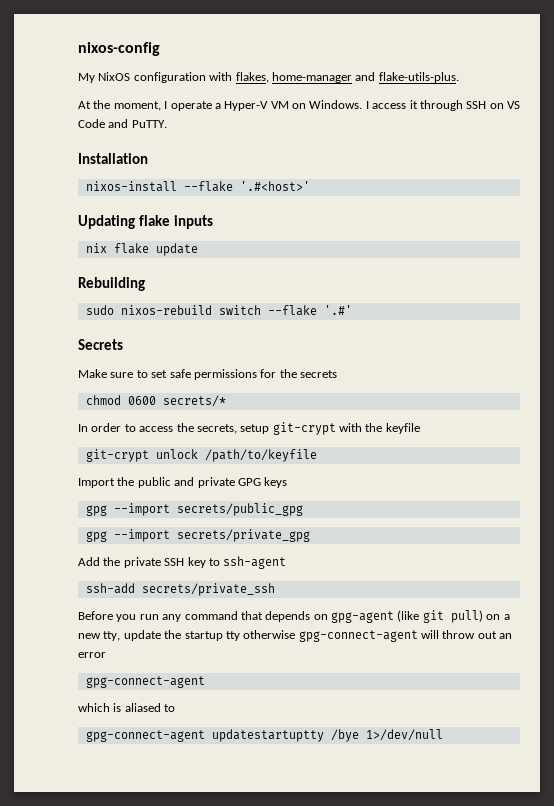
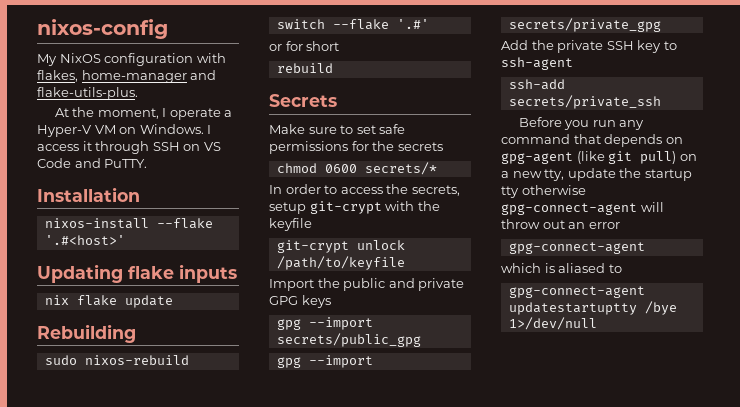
(352, 310) none -> [269,41,340,51] [276,63,333,73] // or for short // rebuild

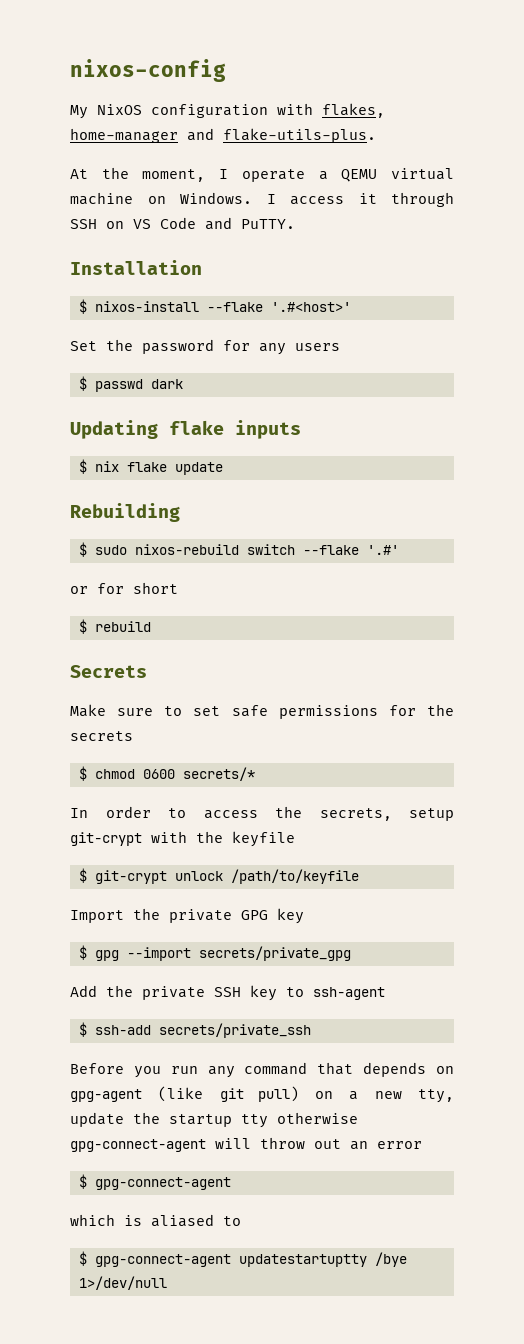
[37,125,116,137] Hyper-V VM -> [341,168,455,182] [70,192,133,205] QEMU virtual machine
(140, 194) none -> [78,299,87,314] $
(125, 240) none -> [70,339,340,355] [78,376,183,392] // Set the password for any users // $ passwd dark
(237, 273) none -> [78,459,87,474] $
(136, 333) none -> [78,542,87,557] $
(340, 46) none -> [78,619,87,634] $
(443, 146) none -> [78,766,87,781] $
(312, 224) none -> [78,868,87,883] $
[343,278,465,291] [269,295,331,308] [276,317,373,330] [276,333,421,347] public and private GPG keys // gpg --import secrets/public_gpg // -> [169,908,304,924] [78,945,87,960] private GPG key // $
(573, 63) none -> [78,1022,87,1037] $
(620, 225) none -> [78,1174,87,1189] $
(622, 268) none -> [78,1251,87,1266] $

